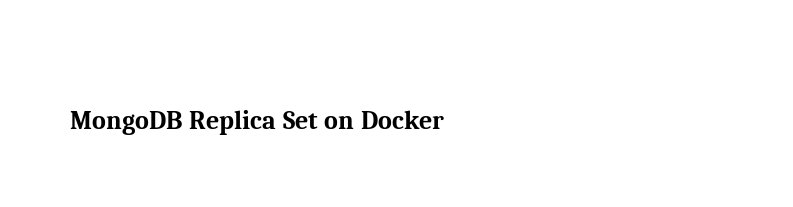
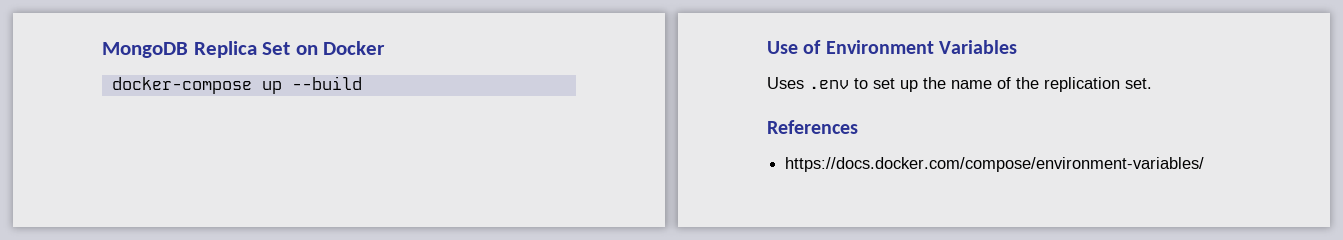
(444, 119) none -> [111,76,362,94] [767,40,1017,54] [767,77,1152,92] [767,120,858,134] [785,157,1205,172] // docker-compose up --build // Use of Environment Variables // Uses .env to set up the name of the replication set. // References // https://docs.docker.com/compose/environment-variables/

